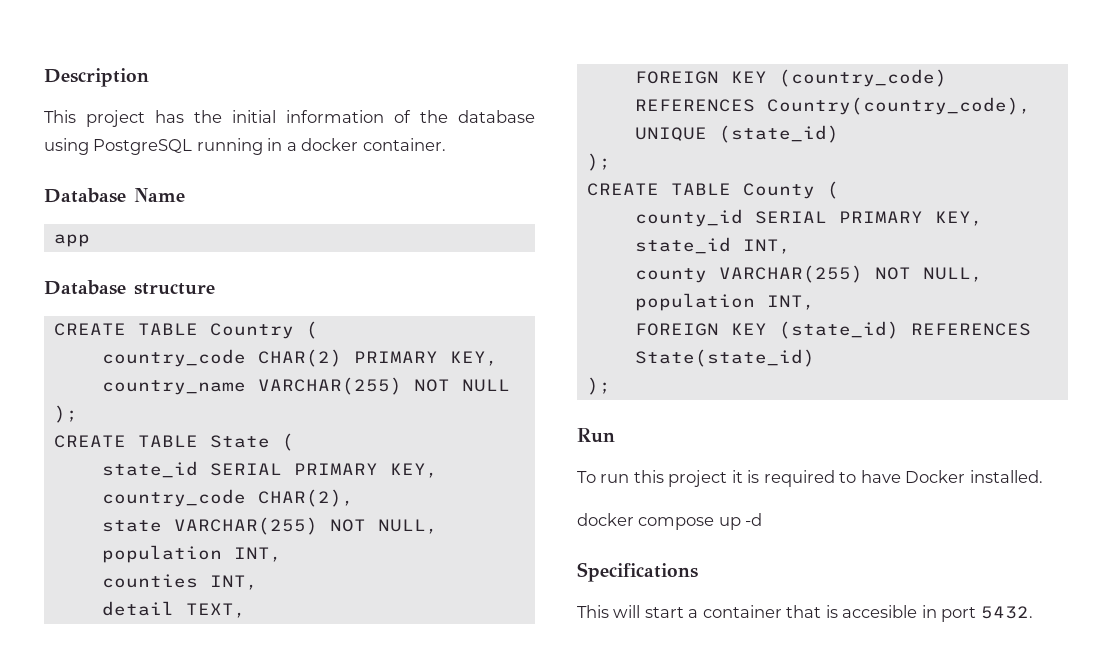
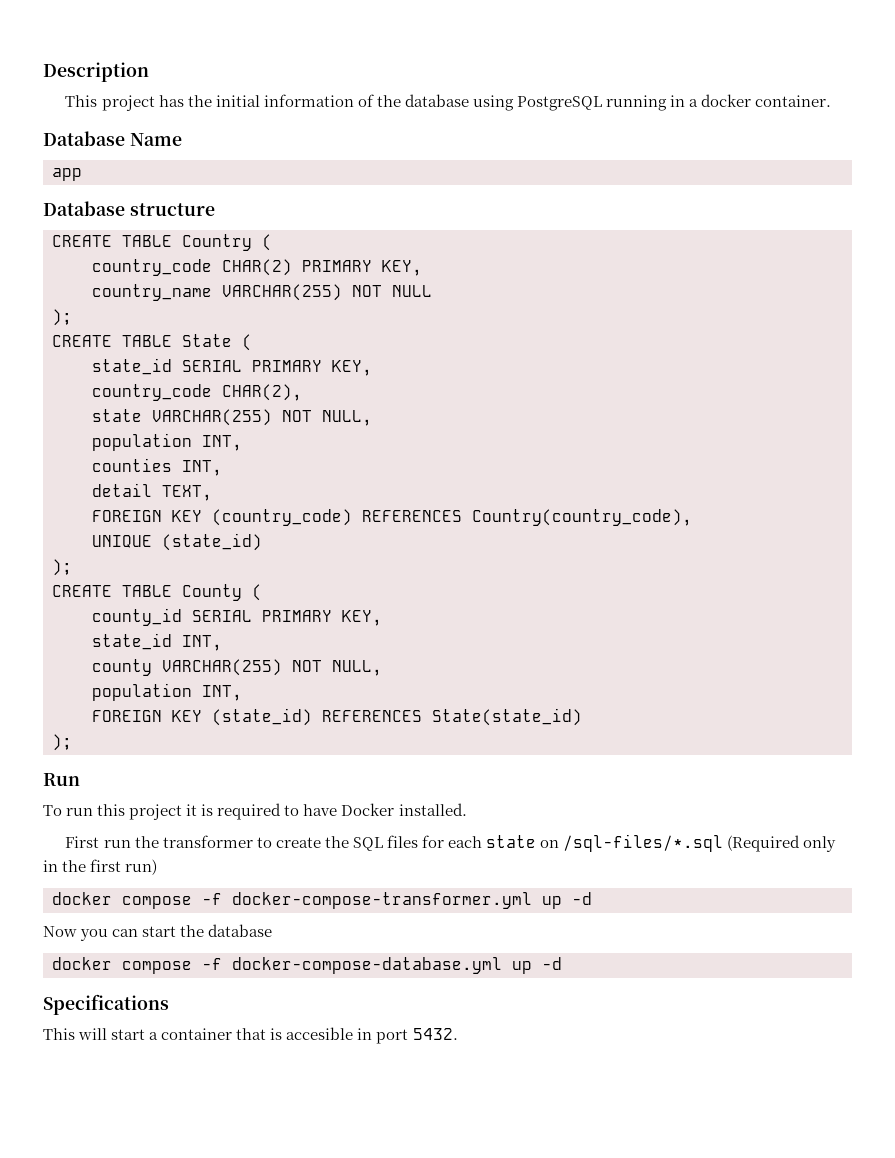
[577,513,715,530] docker compose -> [65,834,837,852] [43,859,158,875] [52,892,592,909] [43,924,273,941] [52,957,502,974] First run the transformer to create the SQL files for each state on /sql-files/*.sql (Required only in the first run) // docker compose -f docker-compose-transformer.yml up -d // Now you can start the database // docker compose -f docker-compose-database.yml

